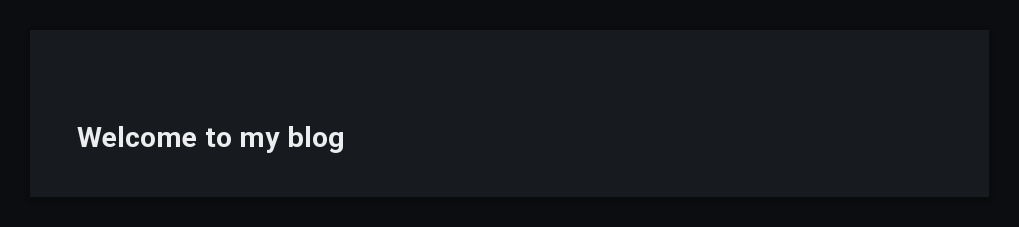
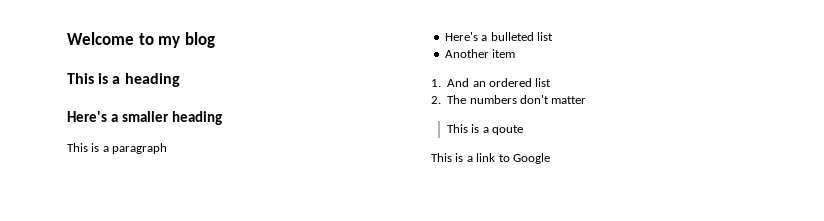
(346, 139) none -> [67,73,180,87] [67,111,222,125] [67,143,168,154] [444,32,553,41] [444,49,516,58] [431,78,552,87] [431,95,587,104] [446,124,524,135] [431,153,550,164] // This is a heading // Here's a smaller heading // This is a paragraph // Here's a bulleted list // Another item // 1. And an ordered list // 2. The numbers don't matter // This is a qoute // This is a link to Google

